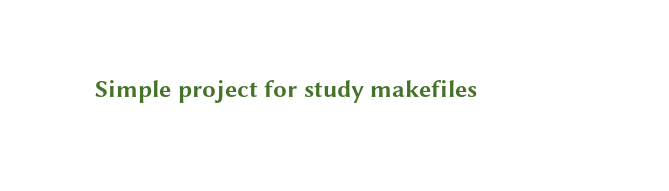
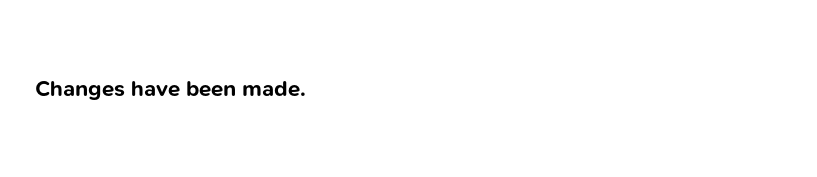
[95,80,478,103] Simple project for study makefiles -> [35,80,307,100] Changes have been made.

